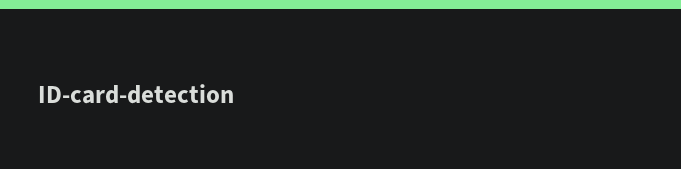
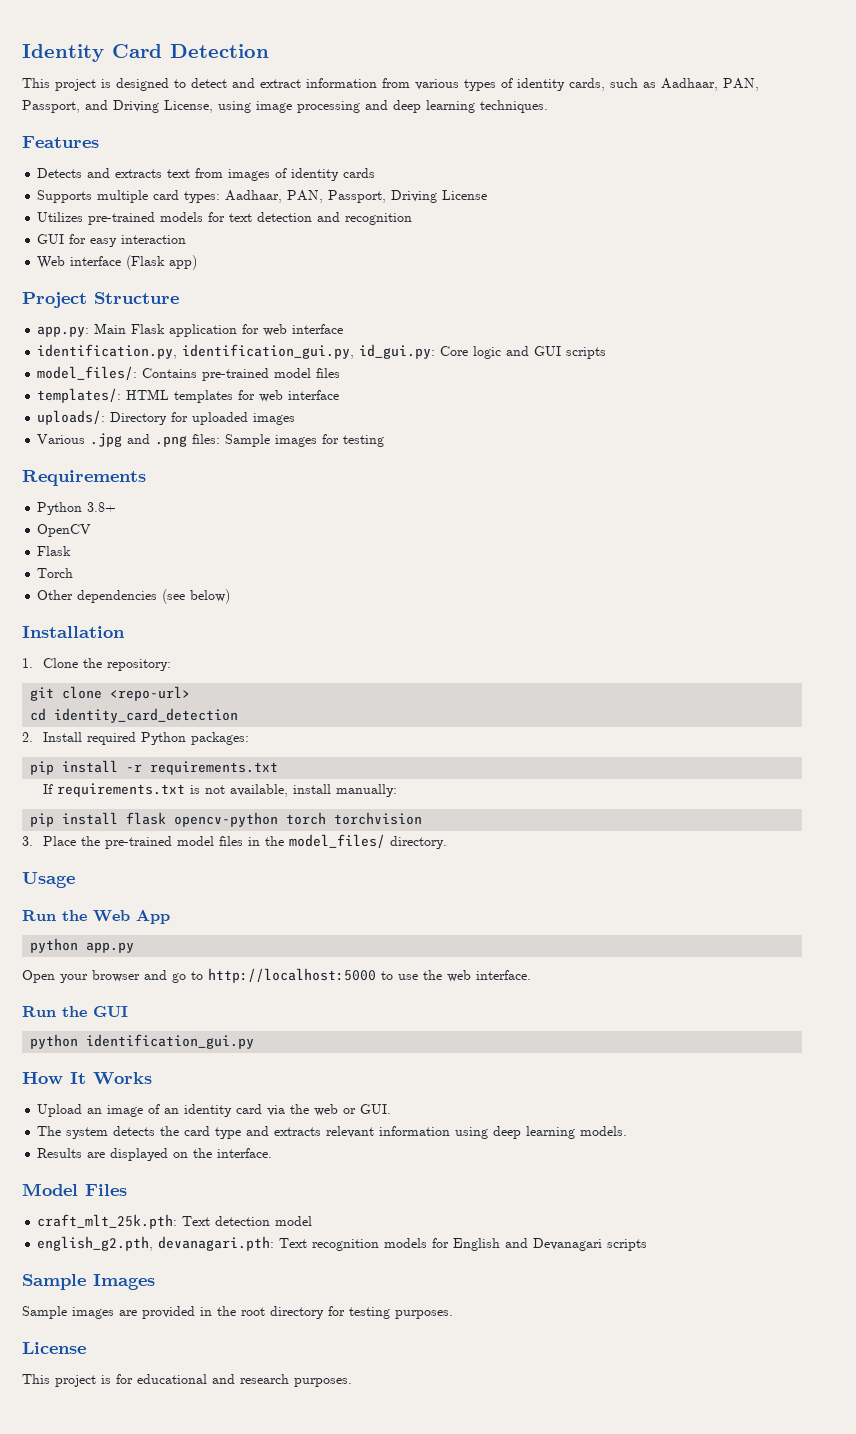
[38,84,234,104] ID-card-detection -> [22,44,269,62] [22,78,759,91] [22,100,548,113] [22,136,99,148] [37,168,376,181] [37,190,488,203] [37,212,413,225] [37,234,187,247] [37,255,198,270] [22,292,179,308] [37,323,344,337] [37,344,607,359] [37,366,341,381] [37,388,340,403] [37,410,296,425] [37,433,385,447] [22,470,146,486] [37,502,117,515] [37,524,92,537] [37,546,72,556] [37,568,74,578] [37,589,231,604] [22,626,125,638] [22,658,171,671] [30,686,191,701] [30,708,239,723] [22,732,249,745] [30,760,279,775] [42,783,397,797] [30,812,423,827] [22,834,447,849] [22,872,75,888] [22,910,170,924] [30,938,135,953] [22,968,531,983] [22,1006,128,1017] [30,1034,255,1049] [22,1072,152,1085] [37,1104,392,1117] [37,1126,628,1139] [37,1148,273,1161] [22,1183,127,1196] [37,1214,313,1229] [37,1236,648,1251] [22,1274,155,1290] [22,1306,453,1319] [22,1342,86,1354] [22,1374,352,1387] Identity Card Detection // This project is designed to detect and extract information from various types of identity cards, such as Aadhaar, PAN, Passport, and Driving License, using image processing and deep learning techniques. // Features // Detects and extracts text from images of identity cards // Supports multiple card types: Aadhaar, PAN, Passport, Driving License // Utilizes pre-trained models for text detection and recognition // GUI for easy interaction // Web interface (Flask app) // Project Structure // app.py: Main Flask application for web interface // identification.py, identification_gui.py, id_gui.py: Core logic and GUI scripts // model_files/: Contains pre-trained model files // templates/: HTML templates for web interface // uploads/: Directory for uploaded images // Various .jpg and .png files: Sample images for testing // Requirements // Python 3.8+ // OpenCV // Flask // Torch // Other dependencies (see below) // Installation // 1. Clone the repository: // git clone <repo-url> // cd identity_card_detection // 2. Install required Python packages: // pip install -r requirements.txt // If requirements.txt is not available, install manually: // pip install flask opencv-python torch torchvision // 3. Place the pre-trained model files in the model_files/ directory. // Usage // Run the Web App // python app.py // Open your browser and go to http://localhost:5000 to use the web interface. // Run the GUI // python identification_gui.py // How It Works // Upload an image of an identity card via the web or GUI. // The system detects the card type and extracts relevant information using deep learning models. // Results are displayed on the interface. // Model Files // craft_mlt_25k.pth: Text detection model // english_g2.pth, devanagari.pth: Text recognition models for English and Devanagari scripts // Sample Images // Sample images are provided in the root directory for testing purposes. // License // This project is for educational and research purposes.

